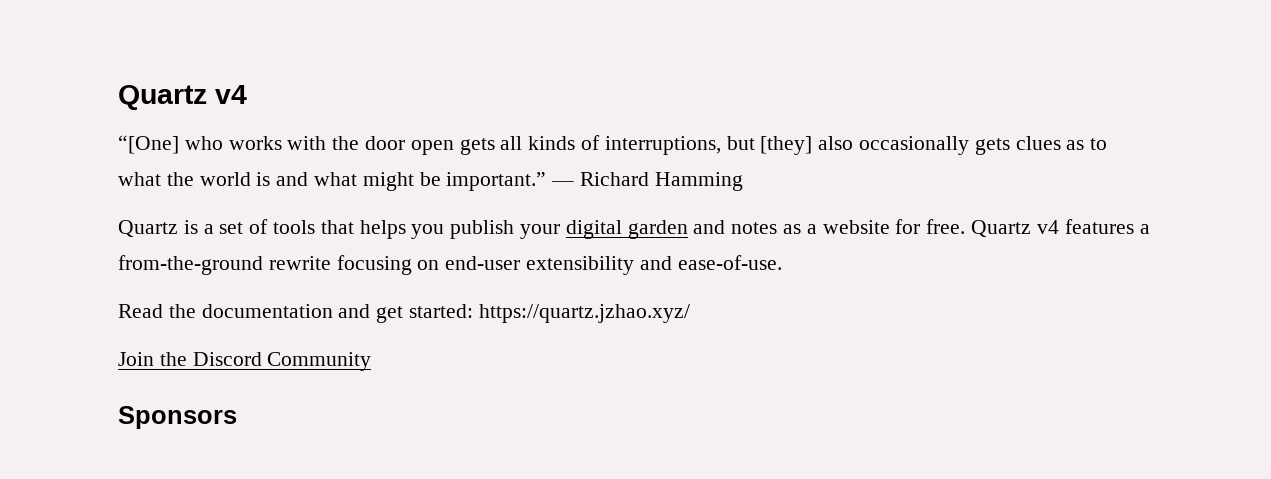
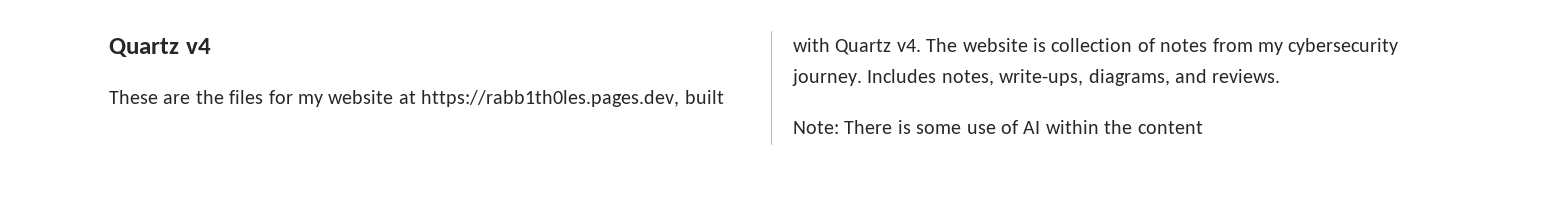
[118,135,1108,155] [118,172,743,191] [118,219,1150,239] [118,255,782,275] [118,304,690,323] [118,352,372,371] [118,406,237,429] “[One] who works with the door open gets all kinds of interruptions, but [they] also occasionally gets clues as to what the world is and what might be important.” — Richard Hamming // Quartz is a set of tools that helps you publish your digital garden and notes as a website for free. Quartz v4 features a from-the-ground rewrite focusing on end-user extensibility and ease-of-use. // Read the documentation and get started: https://quartz.jzhao.xyz/ // Join the Discord Community // Sponsors -> [109,90,724,107] [793,38,1399,55] [792,69,1281,86] [793,120,1203,134] These are the files for my website at https://rabb1th0les.pages.dev, built with Quartz v4. The website is collection of notes from my cybersecurity journey. Includes notes, write-ups, diagrams, and reviews. // Note: There is some use of AI within the content

